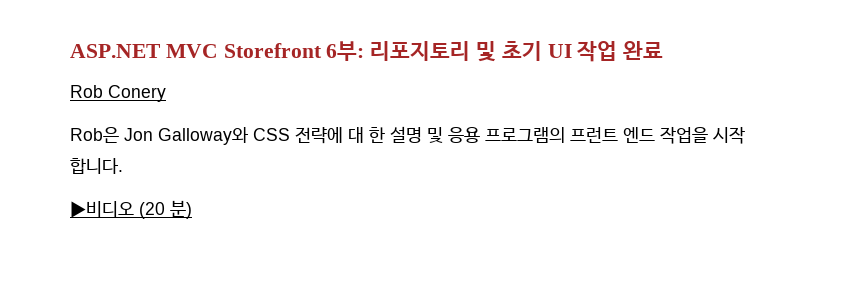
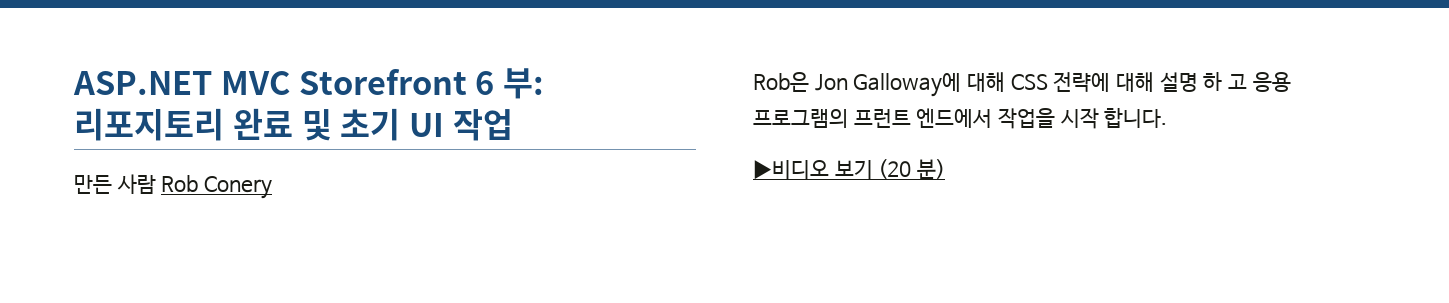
[326,41,471,61] 6부: 리포지토리 -> [475,68,545,99] [74,108,293,141] 6 부: 리포지토리 완료
[623,41,664,60] 완료 // -> [74,174,156,194] // 만든 사람
[158,126,443,145] Galloway와 CSS 전략에 대 한 설명 및 -> [853,72,1248,97] Galloway에 대해 CSS 전략에 대해 설명 하 고
[623,127,655,143] 엔드 -> [916,108,993,128] 엔드에서
(134, 209) none -> [834,160,873,179] 보기

